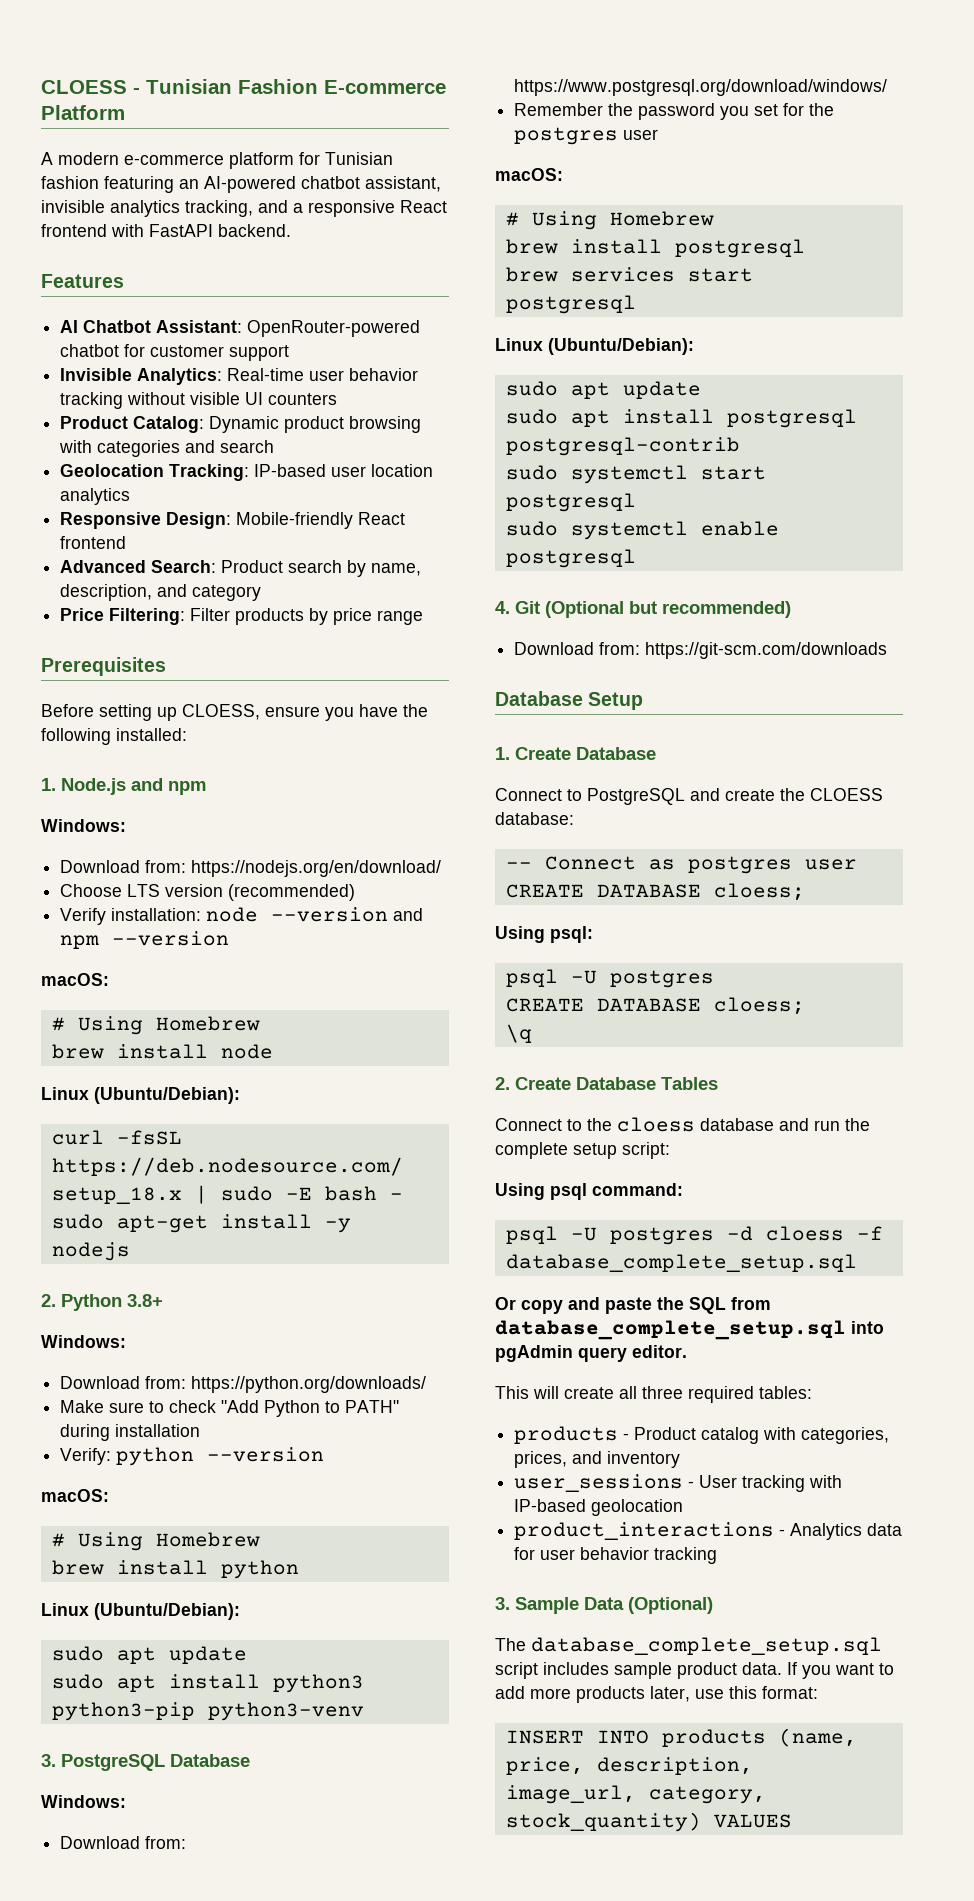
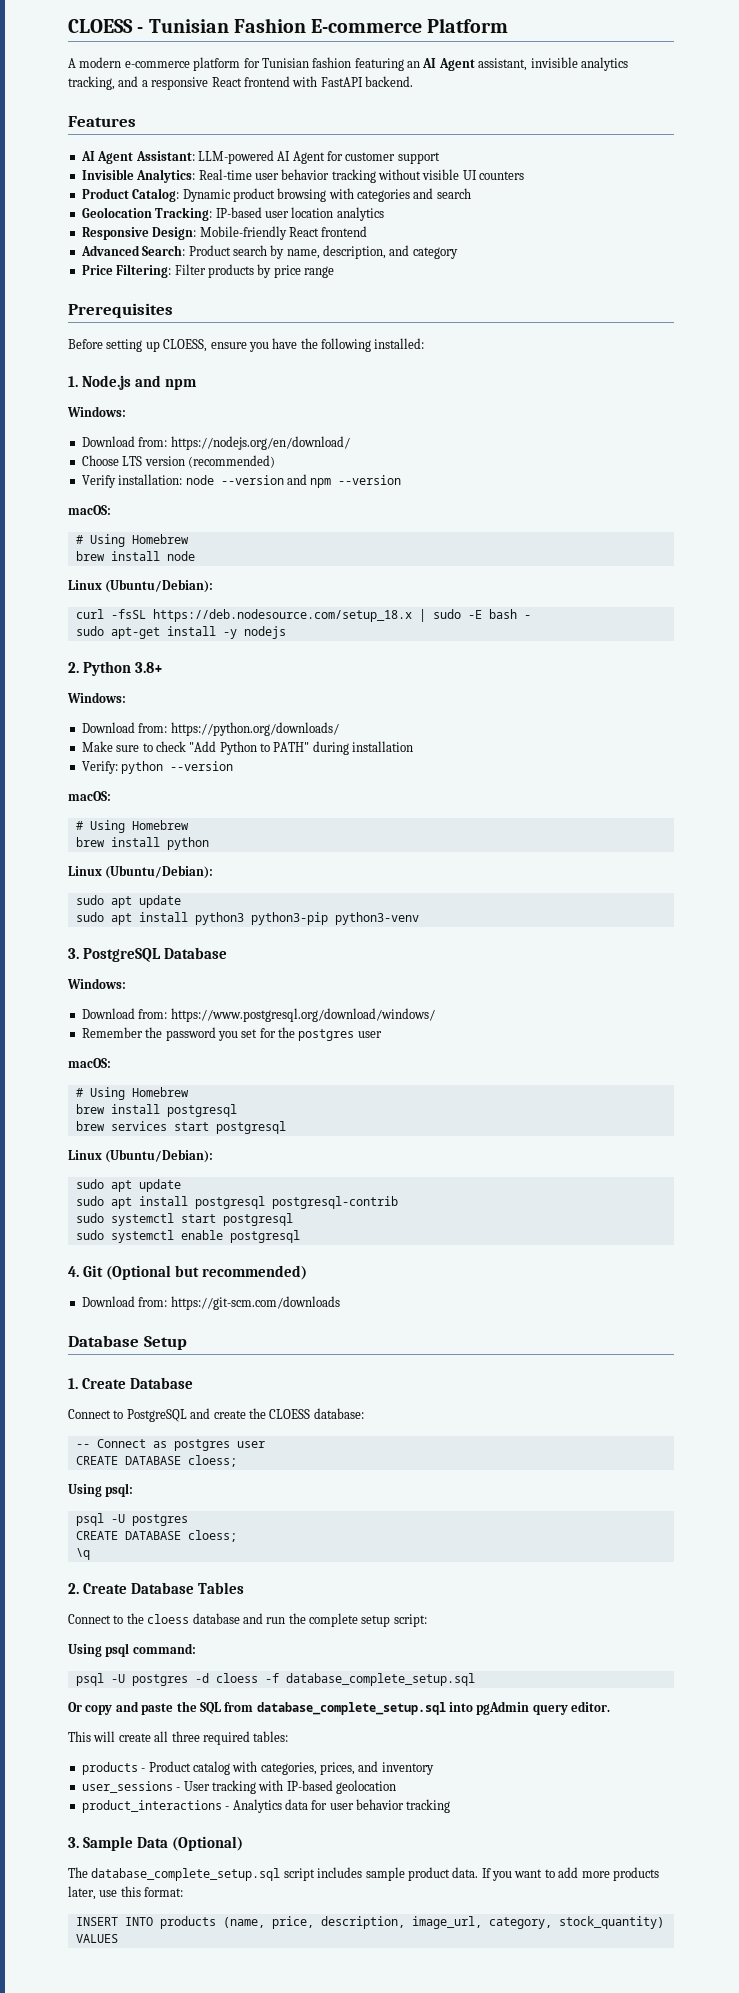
[204,176,360,193] AI-powered chatbot -> [422,58,475,71] AI Agent
[83,320,421,337] [60,344,120,357] Chatbot Assistant: OpenRouter-powered chatbot -> [97,150,325,164] Agent Assistant: LLM-powered AI Agent

